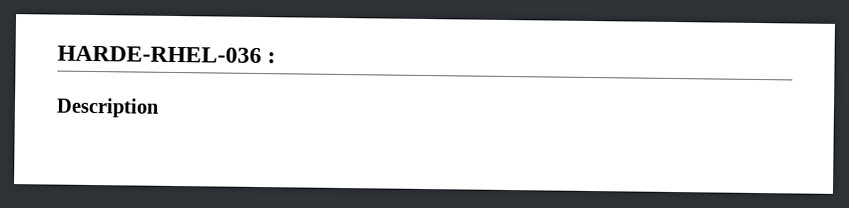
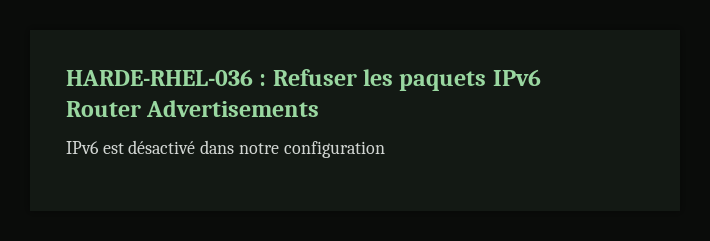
[56,97,160,118] // Description -> [272,69,541,91] [66,100,320,117] [66,140,385,158] Refuser les paquets IPv6 Router Advertisements // IPv6 est désactivé dans notre configuration

